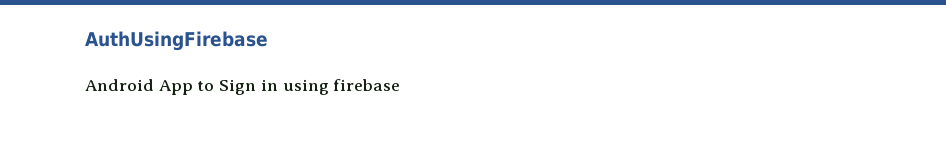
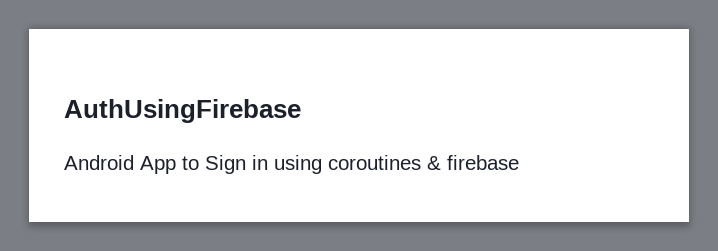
(329, 87) none -> [328,155,441,170] coroutines &

